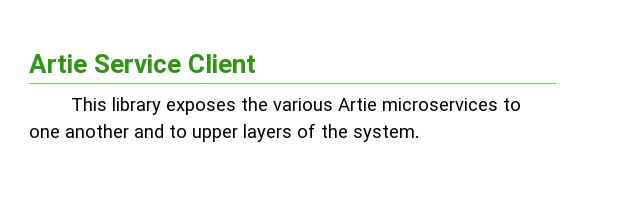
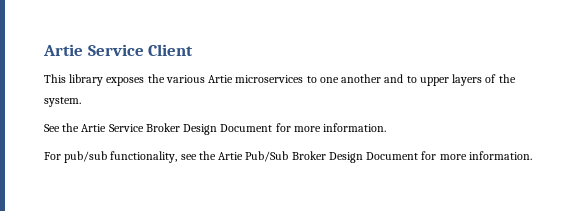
(419, 133) none -> [44,123,387,135] [44,151,532,163] // See the Artie Service Broker Design Document for more information. // For pub/sub functionality, see the Artie Pub/Sub Broker Design Document for more information.

